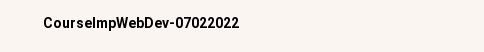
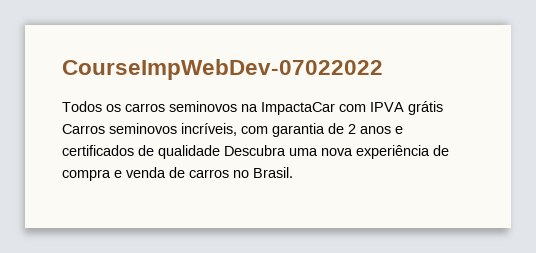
(239, 24) none -> [62,101,443,115] [62,123,403,137] [62,145,449,159] [62,167,293,181] // Todos os carros seminovos na ImpactaCar com IPVA grátis Carros seminovos incríveis, com garantia de 2 anos e certificados de qualidade Descubra uma nova experiência de compra e venda de carros no Brasil.

